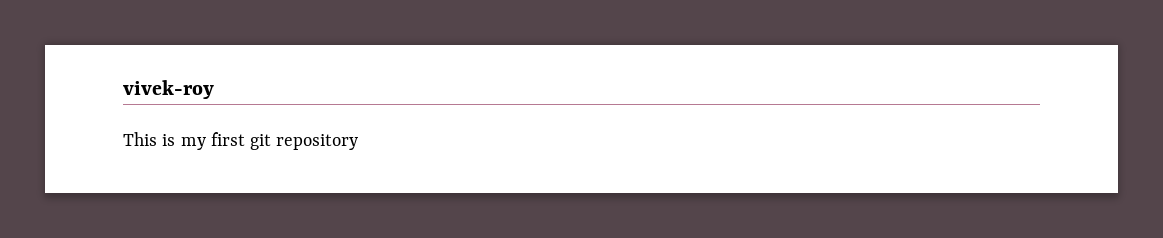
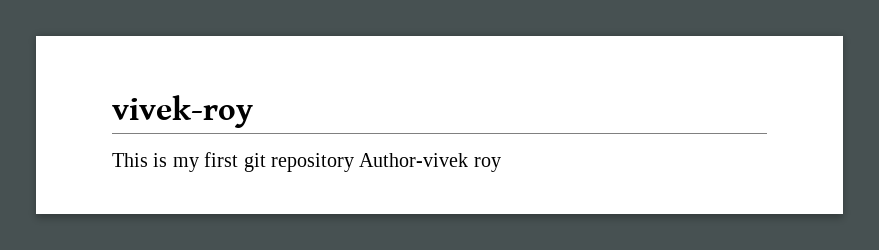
(359, 142) none -> [359,153,501,172] Author-vivek roy

